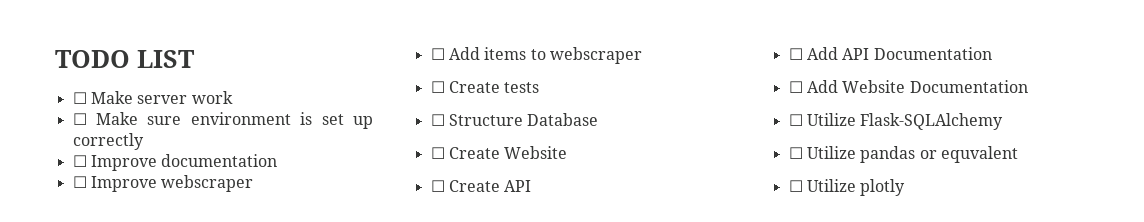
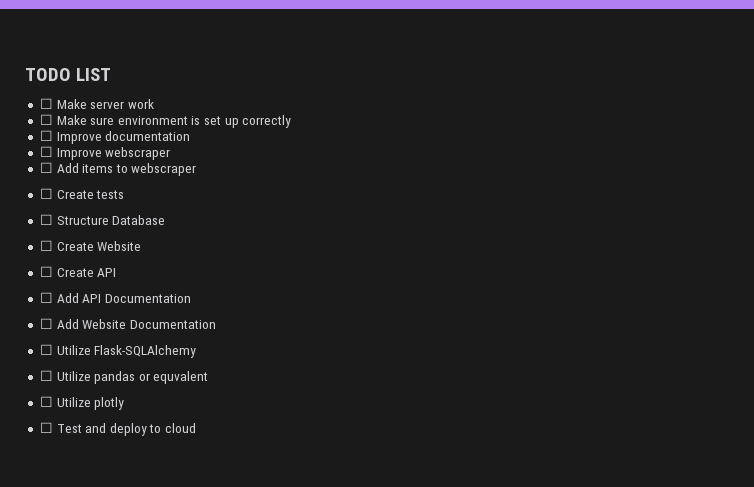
(906, 187) none -> [39,422,197,436] // ☐ Test and deploy to cloud

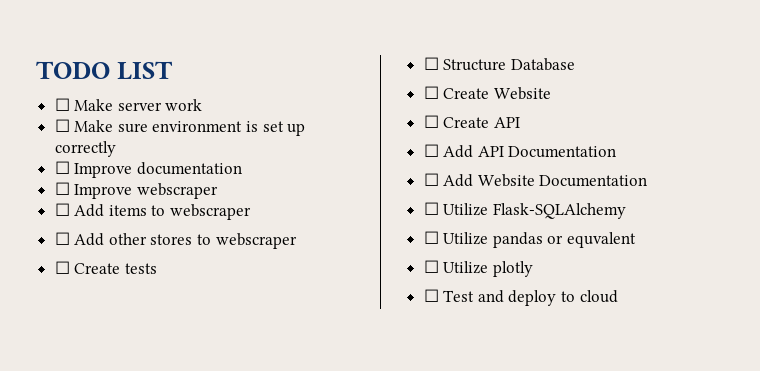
(197, 169) none -> [54,232,297,249] // ☐ Add other stores to webscraper

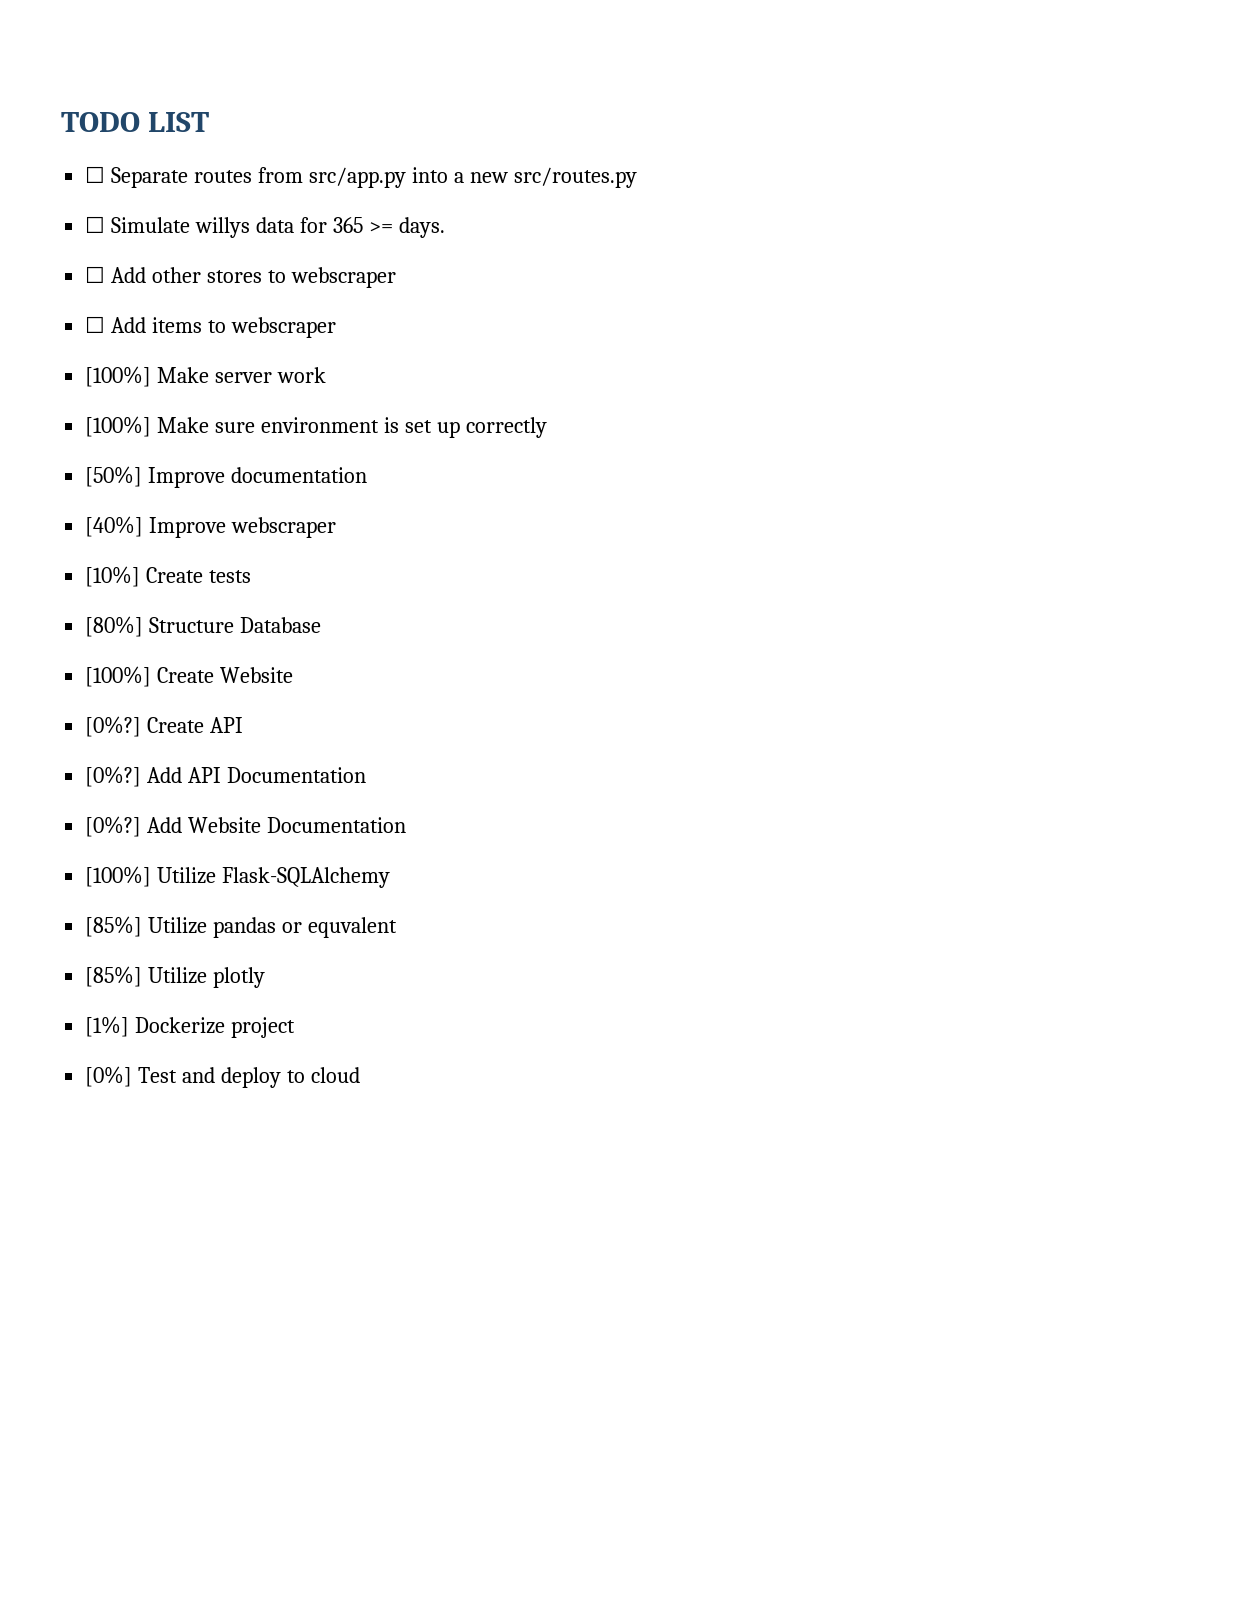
[74,99,203,111] [54,119,306,136] [54,141,116,157] [54,161,242,178] [54,182,218,199] [54,203,252,220] Make server work // ☐ Make sure environment is set up correctly // ☐ Improve documentation // ☐ Improve webscraper // ☐ Add items to webscraper -> [111,167,637,188] [85,216,445,238] Separate routes from src/app.py into a new src/routes.py // ☐ Simulate willys data for 365 >= days.
(70, 267) none -> [111,317,336,338] [85,366,327,387] [85,416,547,438] [85,466,368,488] [85,516,337,538] [85,566,141,587] Add items to webscraper // [100%] Make server work // [100%] Make sure environment is set up correctly // [50%] Improve documentation // [40%] Improve webscraper // [10%]
[423,57,439,70] ☐ -> [85,616,144,637] [80%]
[423,86,439,99] ☐ -> [85,666,152,687] [100%]
[423,115,439,128] ☐ -> [85,716,142,737] [0%?]
[423,144,439,157] ☐ -> [85,766,142,787] [0%?]
[423,173,439,186] ☐ -> [85,816,142,837] [0%?]
[423,202,439,215] ☐ -> [85,866,152,887] [100%]
[423,231,439,244] ☐ -> [85,916,143,937] [85%]
[423,260,439,273] ☐ -> [85,966,143,987] [85%]
[423,289,439,302] ☐ -> [85,1016,296,1038] [85,1066,133,1087] [1%] Dockerize project // [0%]

